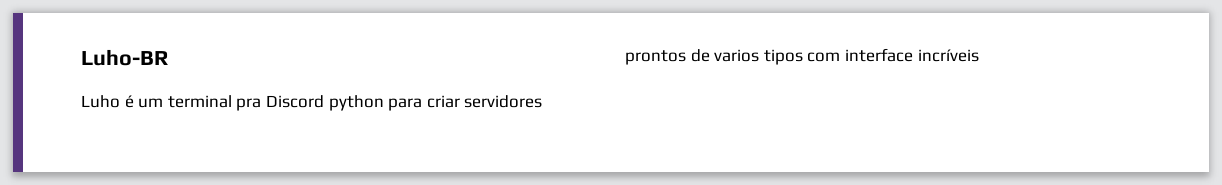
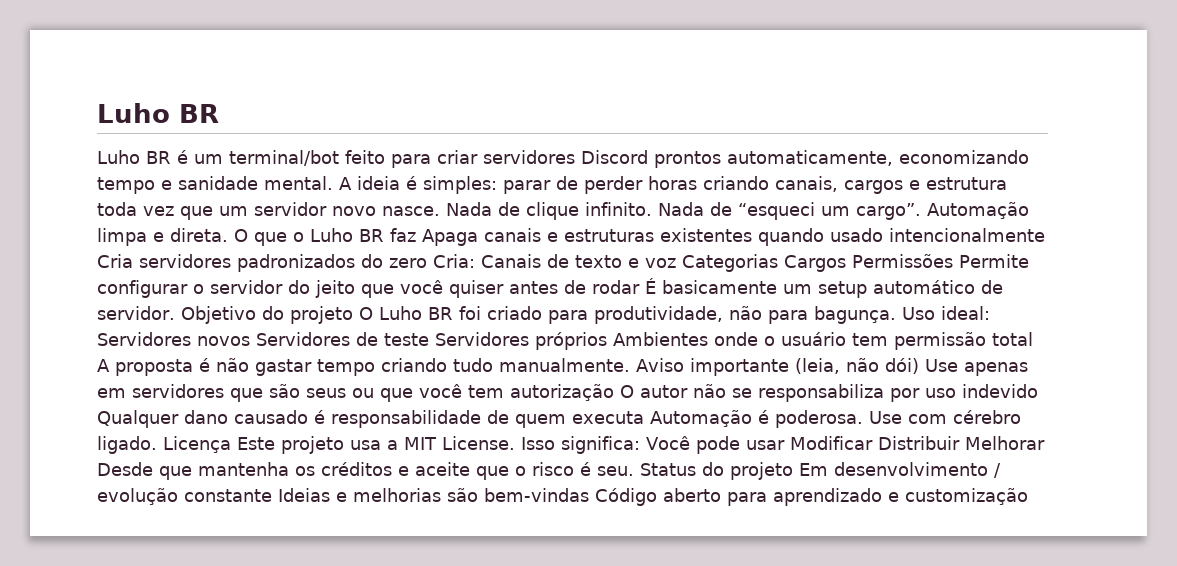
[81,49,168,66] [81,95,120,108] Luho-BR // Luho -> [97,103,219,123] [97,150,171,164] Luho BR // Luho BR
[167,95,543,111] [625,48,979,65] terminal pra Discord python para criar servidores prontos de varios tipos com interface incríveis -> [229,150,1029,168] [97,176,1007,194] [97,202,1029,220] [97,228,1045,246] [97,254,1029,272] [97,278,1003,298] [97,306,990,324] [97,332,1033,350] [97,358,1028,376] [97,384,1038,402] [97,410,1021,428] [97,436,1045,454] [97,462,1001,480] [97,488,1028,506] terminal/bot feito para criar servidores Discord prontos automaticamente, economizando tempo e sanidade mental. A ideia é simples: parar de perder horas criando canais, cargos e estrutura toda vez que um servidor novo nasce. Nada de clique infinito. Nada de “esqueci um cargo”. Automação limpa e direta. O que o Luho BR faz Apaga canais e estruturas existentes quando usado intencionalmente Cria servidores padronizados do zero Cria: Canais de texto e voz Categorias Cargos Permissões Permite configurar o servidor do jeito que você quiser antes de rodar É basicamente um setup automático de servidor. Objetivo do projeto O Luho BR foi criado para produtividade, não para bagunça. Uso ideal: Servidores novos Servidores de teste Servidores próprios Ambientes onde o usuário tem permissão total A proposta é não gastar tempo criando tudo manualmente. Aviso importante (leia, não dói) Use apenas em servidores que são seus ou que você tem autorização O autor não se responsabiliza por uso indevido Qualquer dano causado é responsabilidade de quem executa Automação é poderosa. Use com cérebro ligado. Licença Este projeto usa a MIT License. Isso significa: Você pode usar Modificar Distribuir Melhorar Desde que mantenha os créditos e aceite que o risco é seu. Status do projeto Em desenvolvimento / evolução constante Ideias e melhorias são bem-vindas Código aberto para aprendizado e customização

